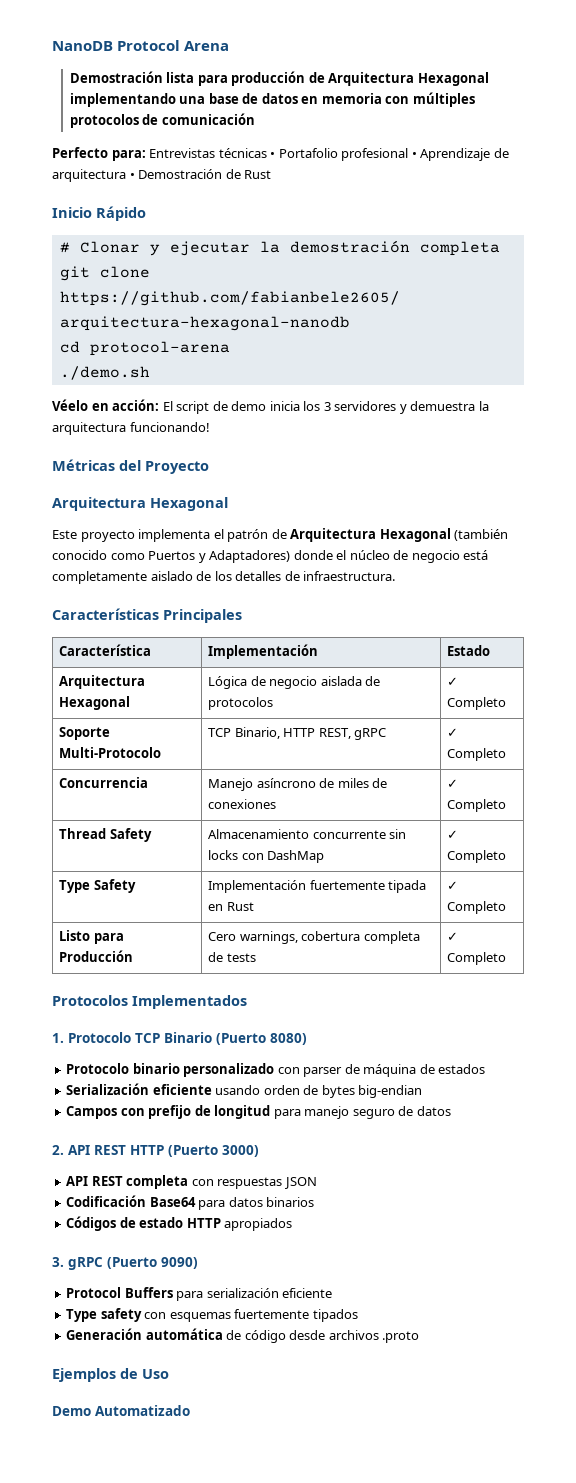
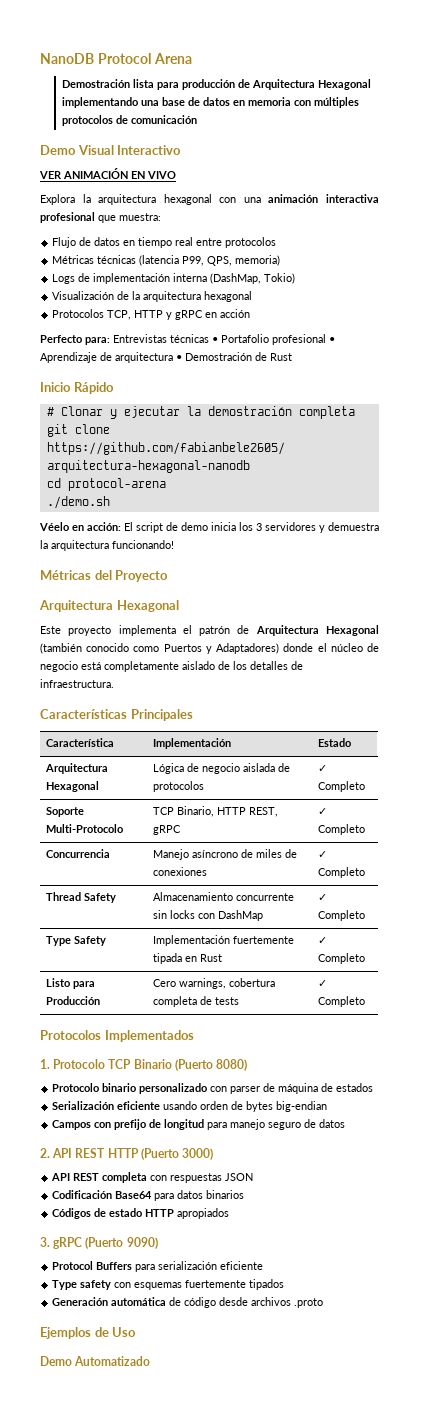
(255, 119) none -> [40,145,182,155] [39,168,176,179] [40,194,379,205] [40,212,161,223] [52,237,277,248] [52,255,281,266] [52,273,296,284] [52,291,253,302] [52,309,251,320] // Demo Visual Interactivo // VER ANIMACIÓN EN VIVO // Explora la arquitectura hexagonal con una animación interactiva profesional que muestra: // Flujo de datos en tiempo real entre protocolos // Métricas técnicas (latencia P99, QPS, memoria) // Logs de implementación interna (DashMap, Tokio) // Visualización de la arquitectura hexagonal // Protocolos TCP, HTTP y gRPC en acción

